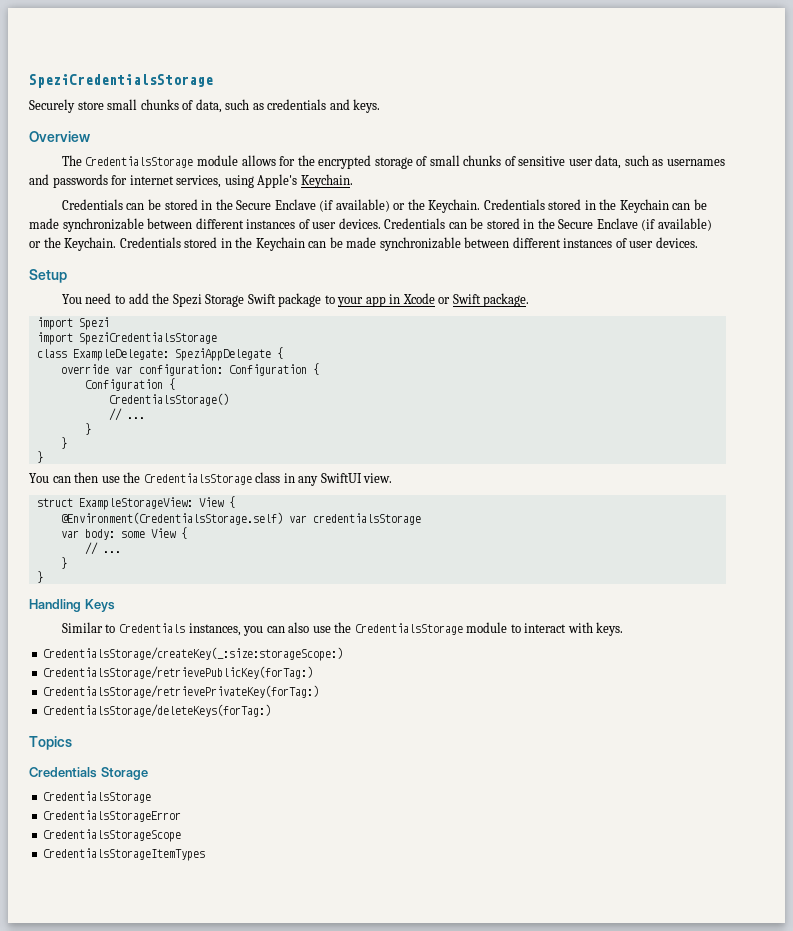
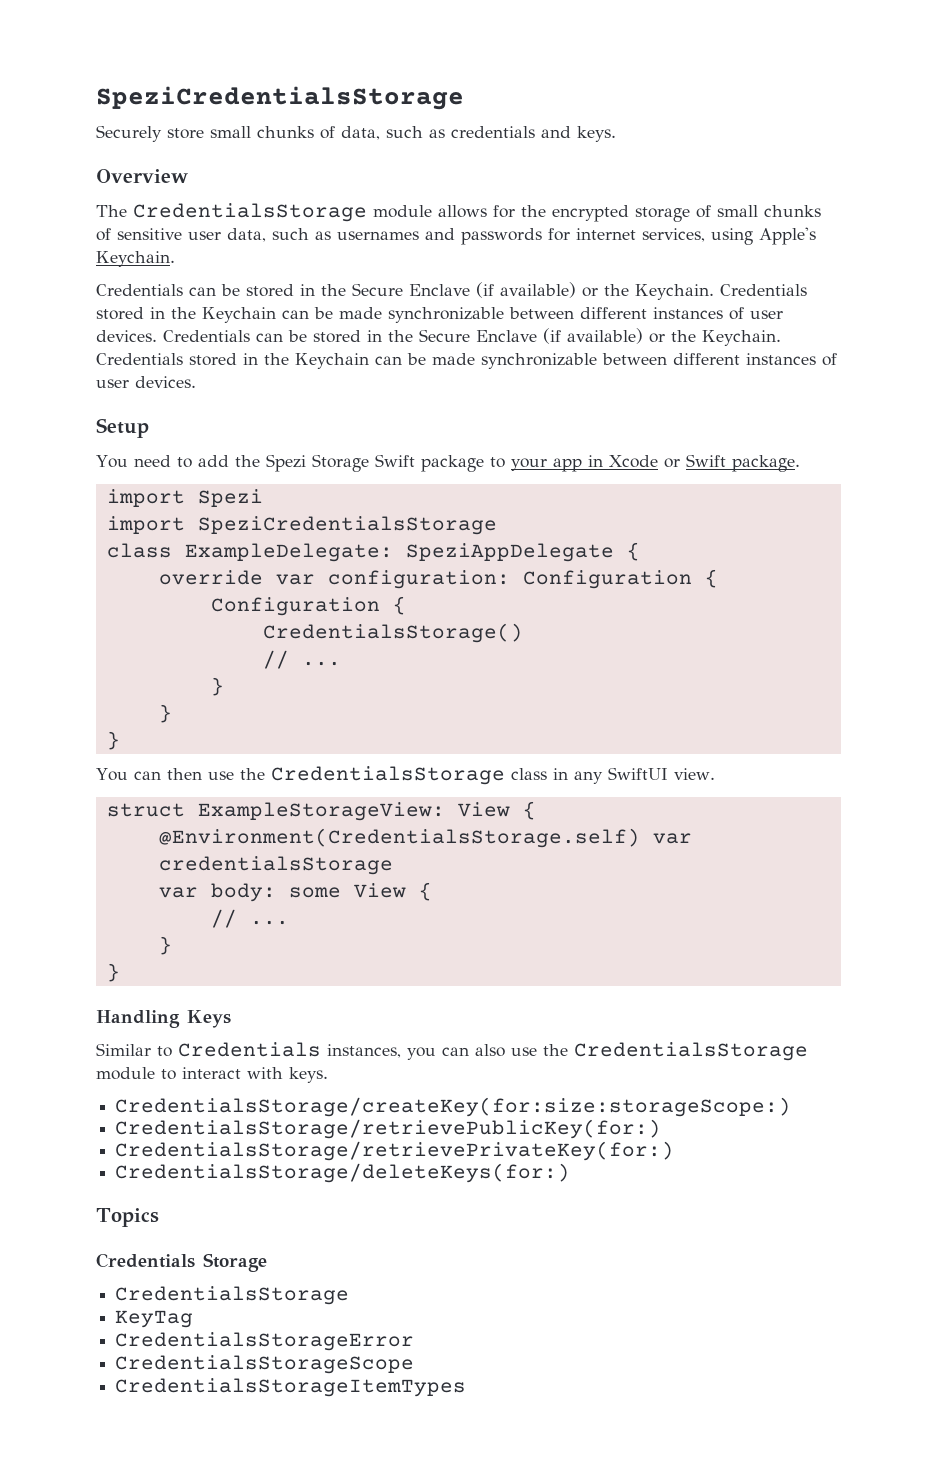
[43,647,344,661] [43,666,314,679] [43,685,320,698] [43,704,272,717] CredentialsStorage/createKey(_:size:storageScope:) // CredentialsStorage/retrievePublicKey(forTag:) // CredentialsStorage/retrievePrivateKey(forTag:) // CredentialsStorage/deleteKeys(forTag:) -> [115,1097,792,1117] [115,1119,662,1139] [115,1141,675,1161] [115,1163,571,1183] CredentialsStorage/createKey(for:size:storageScope:) // CredentialsStorage/retrievePublicKey(for:) // CredentialsStorage/retrievePrivateKey(for:) // CredentialsStorage/deleteKeys(for:)
(152, 797) none -> [115,1310,194,1328] // KeyTag

